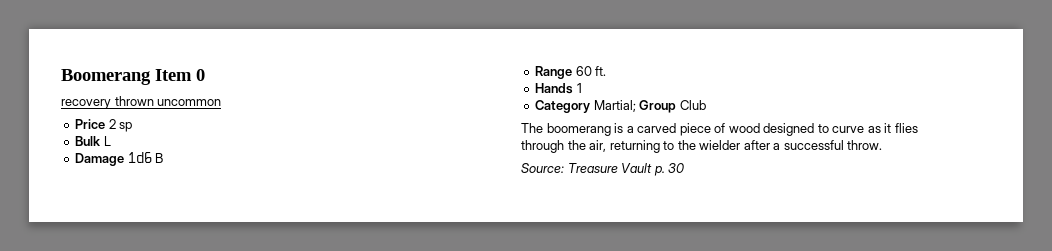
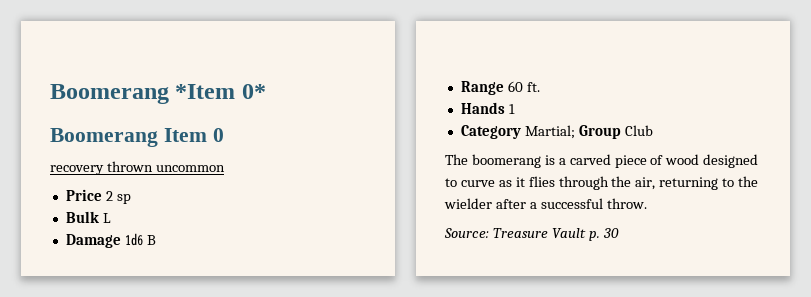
[61,69,151,85] Boomerang -> [50,84,266,104] [50,128,158,147] Boomerang *Item 0* // Boomerang

